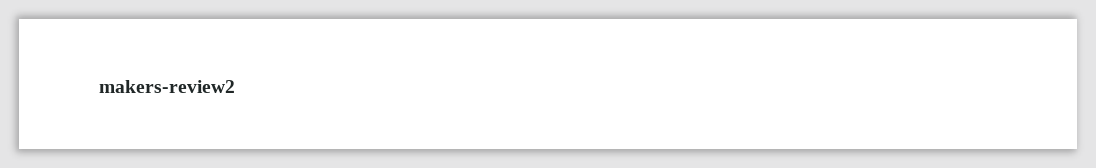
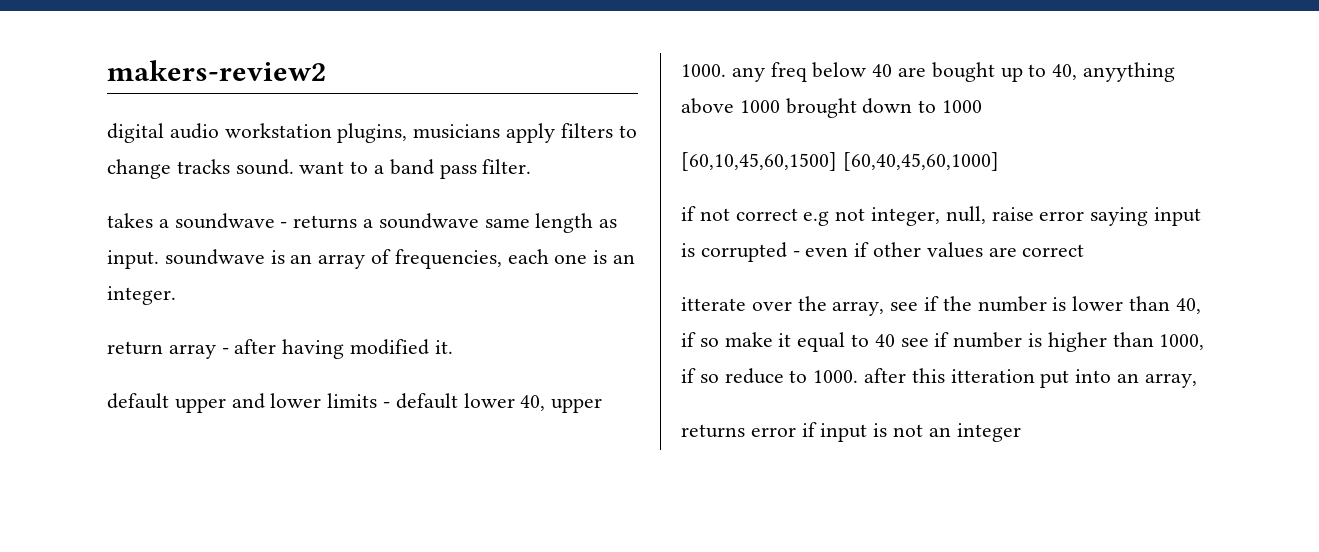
(235, 86) none -> [107,123,637,143] [107,159,532,179] [107,213,618,233] [107,249,636,269] [107,286,176,305] [107,339,453,359] [107,393,603,413] [681,62,1176,82] [681,98,983,118] [681,152,999,171] [681,206,1202,226] [681,242,1085,262] [681,296,1201,316] [681,332,1205,352] [681,368,1197,388] [681,422,1021,442] // digital audio workstation plugins, musicians apply filters to change tracks sound. want to a band pass filter. // takes a soundwave - returns a soundwave same length as input. soundwave is an array of frequencies, each one is an integer. // return array - after having modified it. // default upper and lower limits - default lower 40, upper 1000. any freq below 40 are bought up to 40, anyything above 1000 brought down to 1000 // [60,10,45,60,1500] [60,40,45,60,1000] // if not correct e.g not integer, null, raise error saying input is corrupted - even if other values are correct // itterate over the array, see if the number is lower than 40, if so make it equal to 40 see if number is higher than 1000, if so reduce to 1000. after this itteration put into an array, // returns error if input is not an integer

